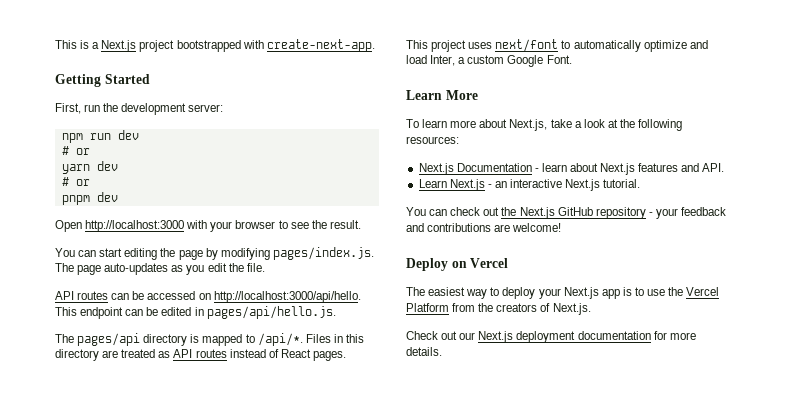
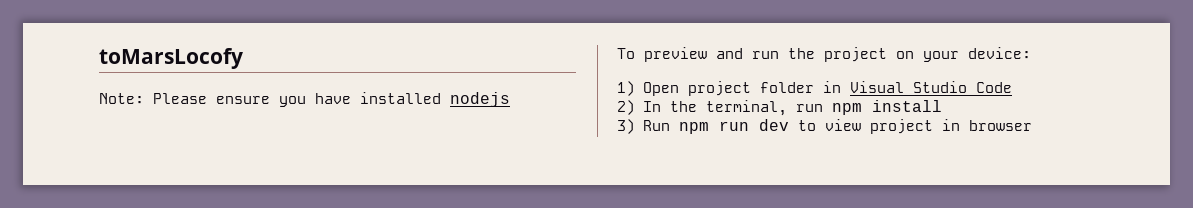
[55,39,375,52] [55,74,150,87] [55,103,224,115] [61,130,139,143] [61,146,90,155] [61,161,118,174] [61,177,90,186] [61,192,118,205] [55,220,361,232] [55,247,374,260] [55,263,265,275] [55,291,361,303] [55,306,336,319] [55,333,364,346] [55,349,346,361] [406,39,708,52] [406,55,572,67] [406,90,478,100] [406,119,683,131] [406,136,459,144] [418,163,725,175] [418,179,641,191] [406,207,727,219] [406,223,562,232] [406,258,509,271] [406,287,720,299] [406,303,591,315] [406,331,696,343] [406,347,442,356] This is a Next.js project bootstrapped with create-next-app. // Getting Started // First, run the development server: // npm run dev // # or // yarn dev // # or // pnpm dev // Open http://localhost:3000 with your browser to see the result. // You can start editing the page by modifying pages/index.js. The page auto-updates as you edit the file. // API routes can be accessed on http://localhost:3000/api/hello. This endpoint can be edited in pages/api/hello.js. // The pages/api directory is mapped to /api/*. Files in this directory are treated as API routes instead of React pages. // This project uses next/font to automatically optimize and load Inter, a custom Google Font. // Learn More // To learn more about Next.js, take a look at the following resources: // Next.js Documentation - learn about Next.js features and API. // Learn Next.js - an interactive Next.js tutorial. // You can check out the Next.js GitHub repository - your feedback and contributions are welcome! // Deploy on Vercel // The easiest way to deploy your Next.js app is to use the Vercel Platform from the creators of Next.js. // Check out our Next.js deployment documentation for more details. -> [99,48,243,69] [99,92,510,107] [617,47,1031,62] [617,81,1012,96] [617,100,942,116] [617,119,1032,134] toMarsLocofy // Note: Please ensure you have installed nodejs // To preview and run the project on your device: // 1) Open project folder in Visual Studio Code // 2) In the terminal, run npm install // 3) Run npm run dev to view project in browser

